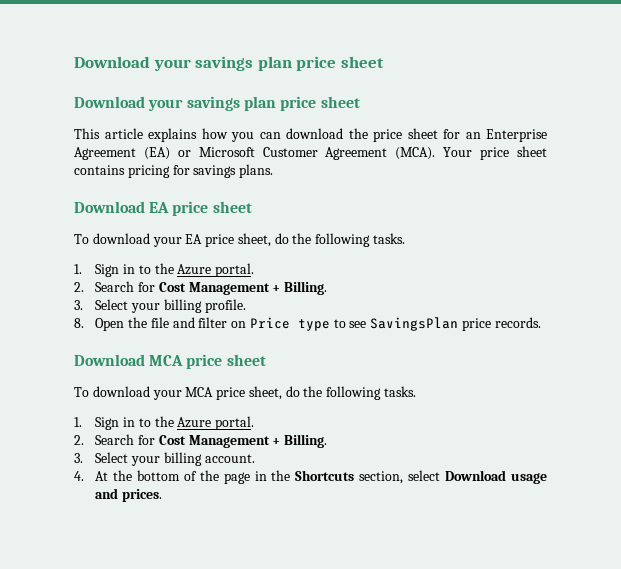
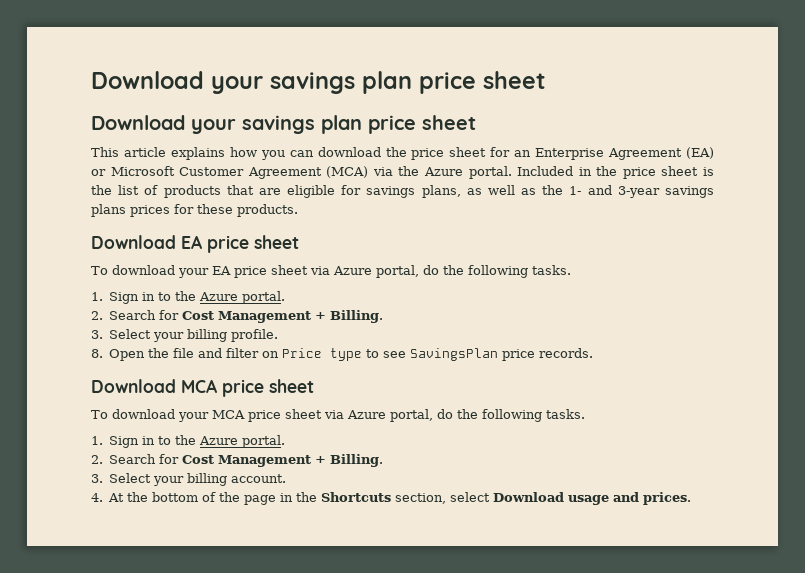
[395,146,548,160] [74,164,274,178] (MCA). Your price sheet contains pricing for savings plans. -> [326,166,714,179] [91,185,714,198] [91,204,298,217] (MCA) via the Azure portal. Included in the price sheet is the list of products that are eligible for savings plans, as well as the 1- and 3-year savings plans prices for these products.
[237,233,271,247] sheet, -> [271,265,419,278] sheet via Azure portal,
[248,386,282,400] sheet, -> [285,409,433,422] sheet via Azure portal,

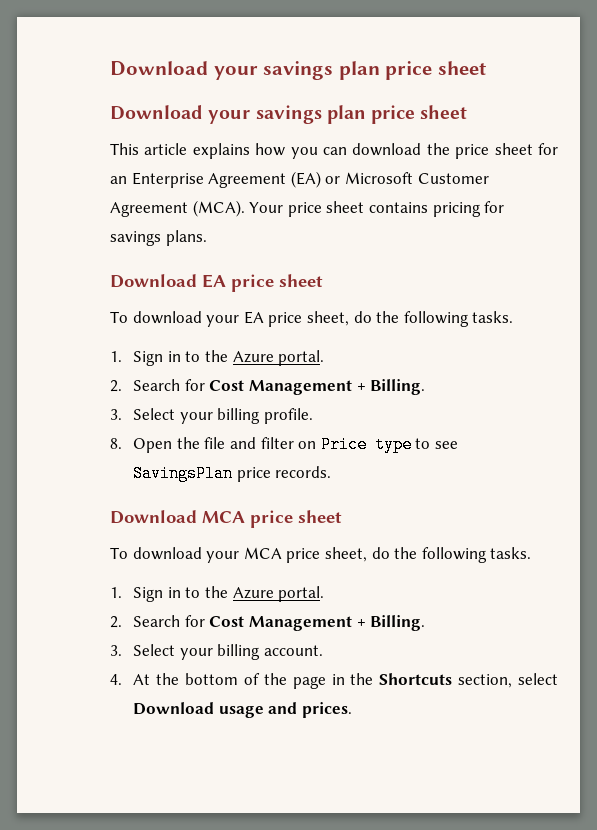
[326,166,714,179] [91,185,714,198] [91,204,298,217] (MCA) via the Azure portal. Included in the price sheet is the list of products that are eligible for savings plans, as well as the 1- and 3-year savings plans prices for these products. -> [192,200,505,217] [110,230,207,246] (MCA). Your price sheet contains pricing for savings plans.
[271,265,419,278] sheet via Azure portal, -> [306,311,349,326] sheet,
[285,409,433,422] sheet via Azure portal, -> [324,547,367,562] sheet,

